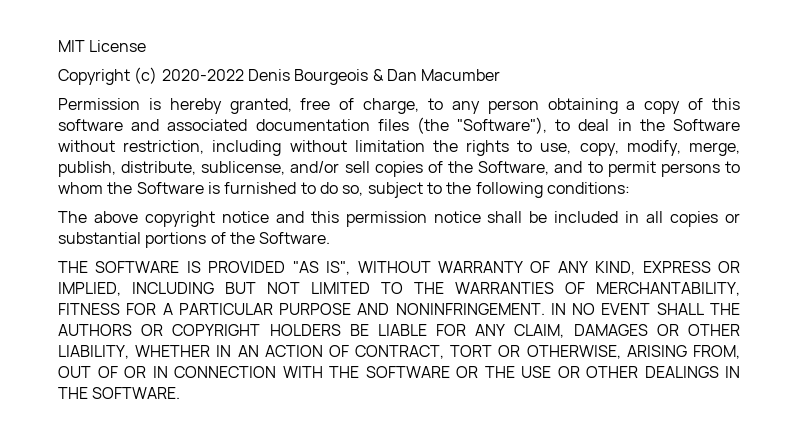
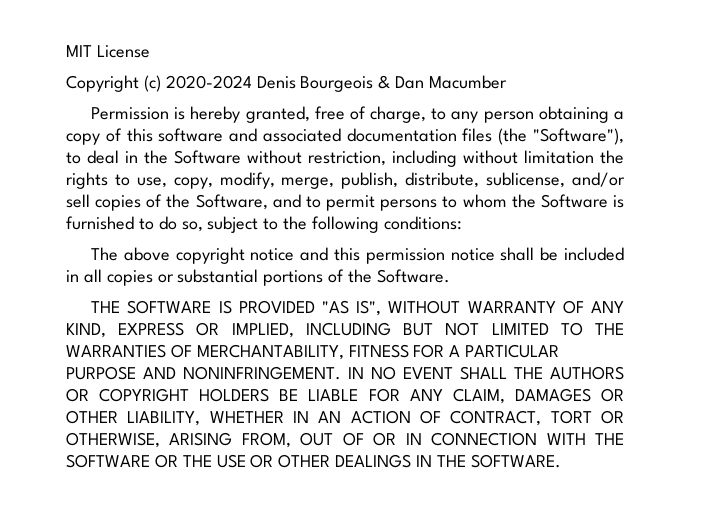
[161,69,244,81] 2020-2022 -> [165,75,252,89] 2020-2024

